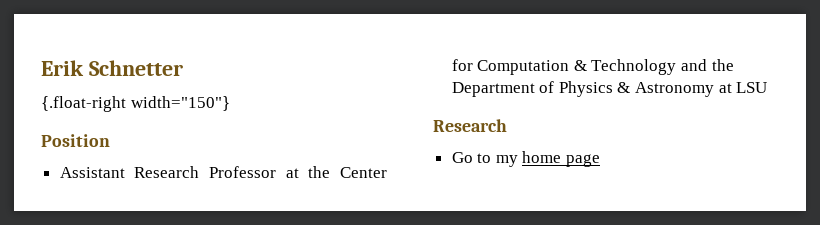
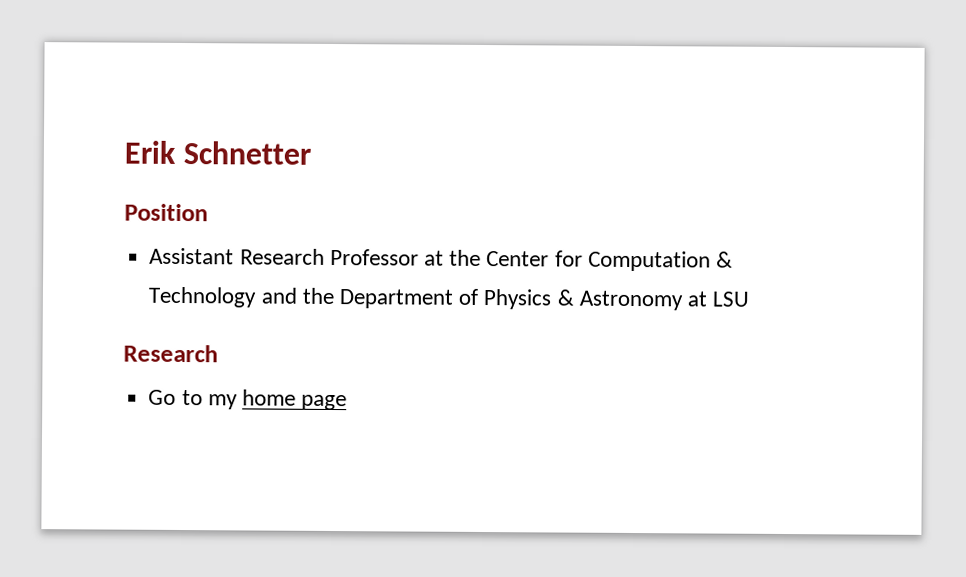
[41,96,230,112] // {.float-right width="150"} -> (311, 153) none

